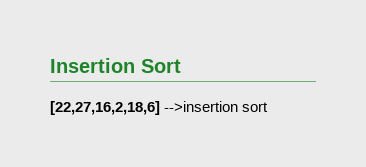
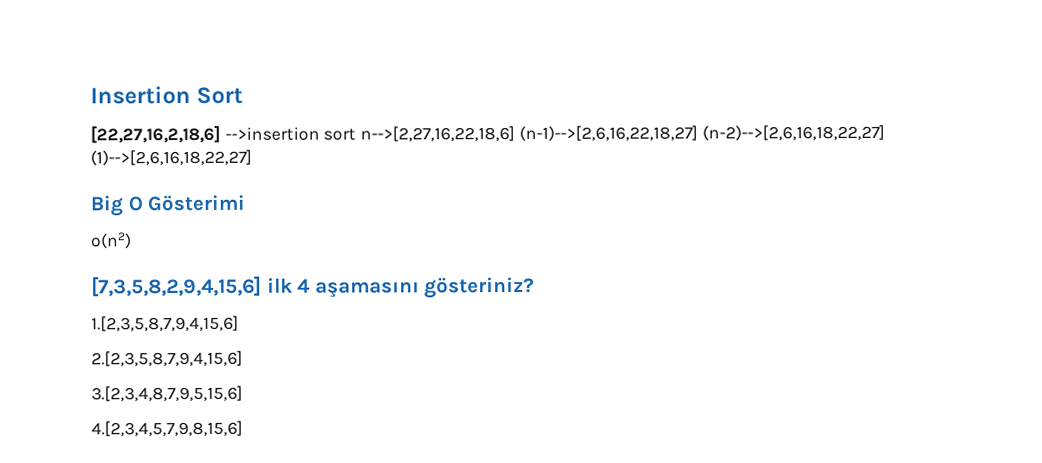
(269, 107) none -> [360,124,885,142] [90,149,252,166] [90,194,246,217] [91,232,132,249] [91,275,536,299] [91,315,239,332] [91,350,243,367] [91,385,243,402] [91,420,243,437] n-->[2,27,16,22,18,6] (n-1)-->[2,6,16,22,18,27] (n-2)-->[2,6,16,18,22,27] (1)-->[2,6,16,18,22,27] // Big O Gösterimi // o(n2) // [7,3,5,8,2,9,4,15,6] ilk 4 aşamasını gösteriniz? // 1.[2,3,5,8,7,9,4,15,6] // 2.[2,3,5,8,7,9,4,15,6] // 3.[2,3,4,8,7,9,5,15,6] // 4.[2,3,4,5,7,9,8,15,6]

